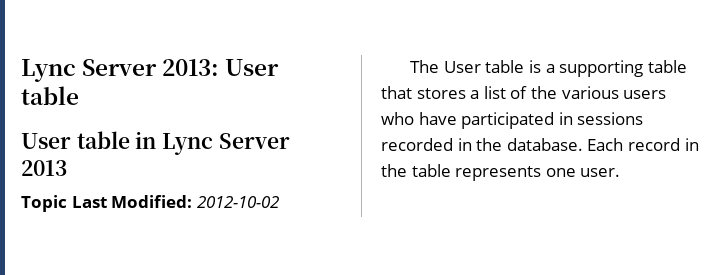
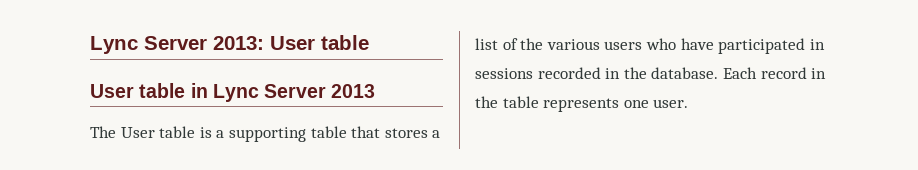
[21,195,279,212] // Topic Last Modified: 2012-10-02 -> (376, 91) none

